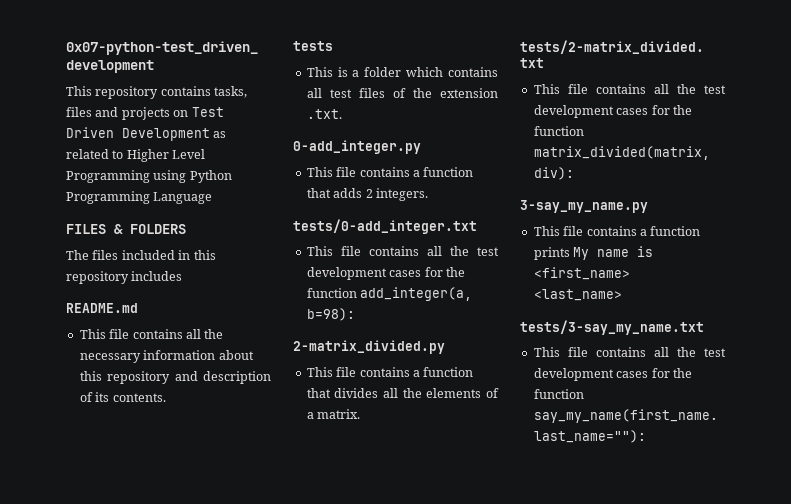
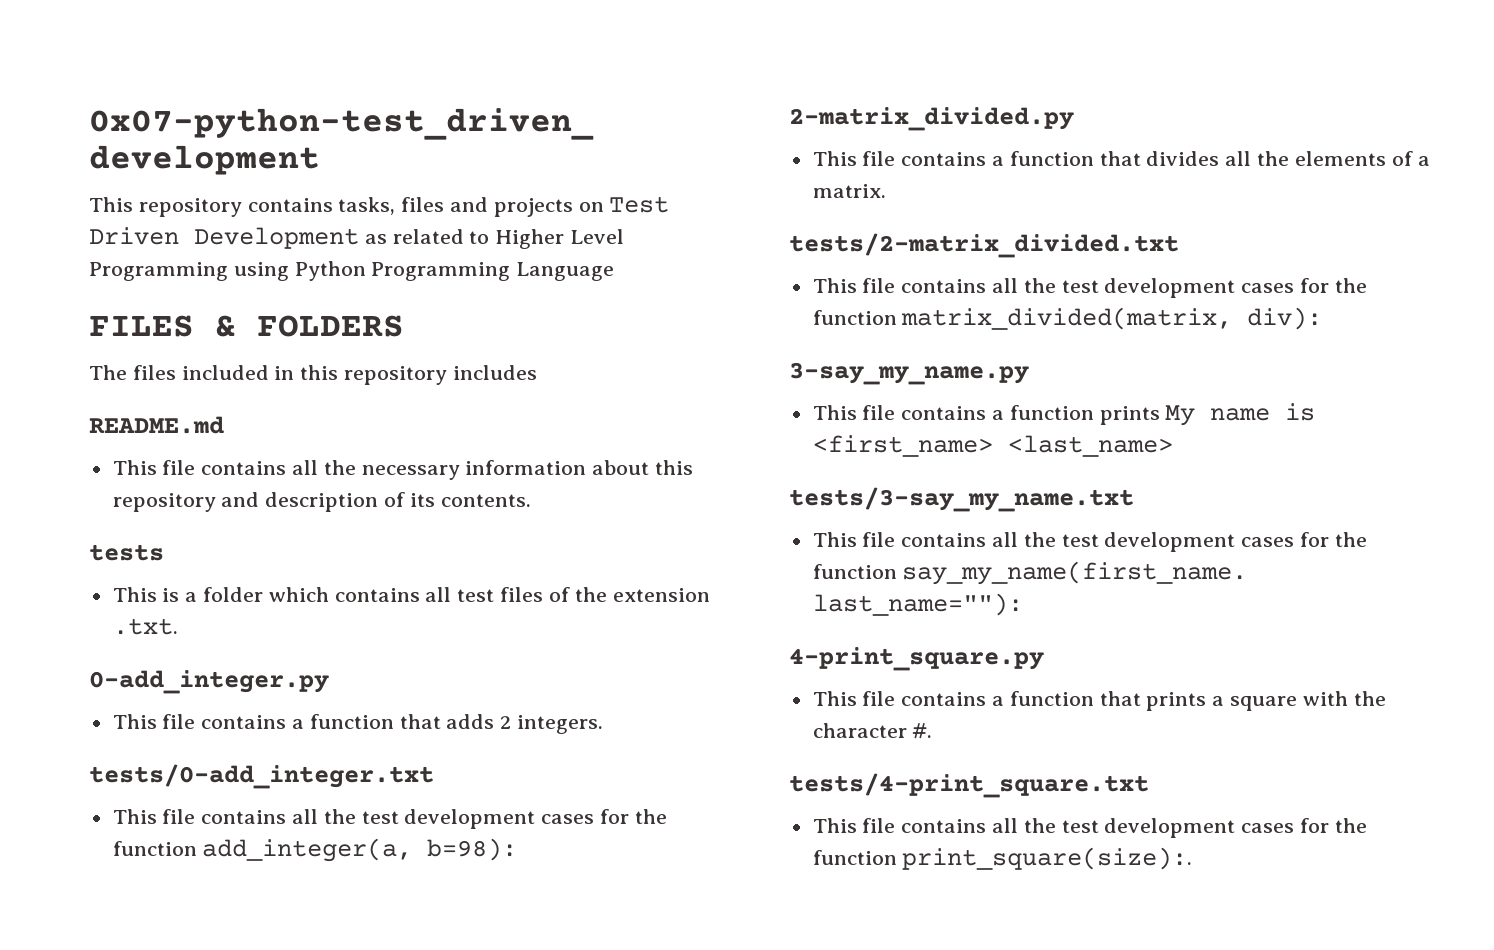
(646, 436) none -> [789,647,1044,671] [812,691,1386,711] [812,722,933,739] [789,773,1149,798] [812,818,1367,838] [812,847,1193,870] // 4-print_square.py // This file contains a function that prints a square with the character #. // tests/4-print_square.txt // This file contains all the test development cases for the function print_square(size):.

